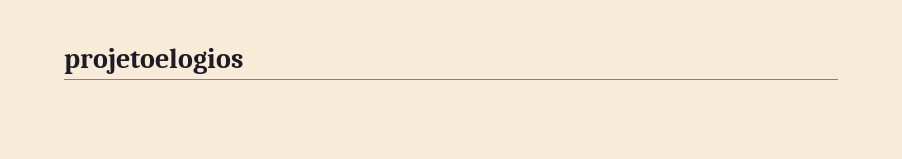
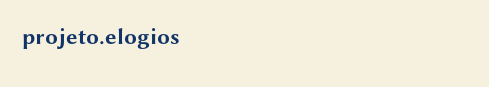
[64,48,243,74] projetoelogios -> [22,28,180,49] projeto.elogios

